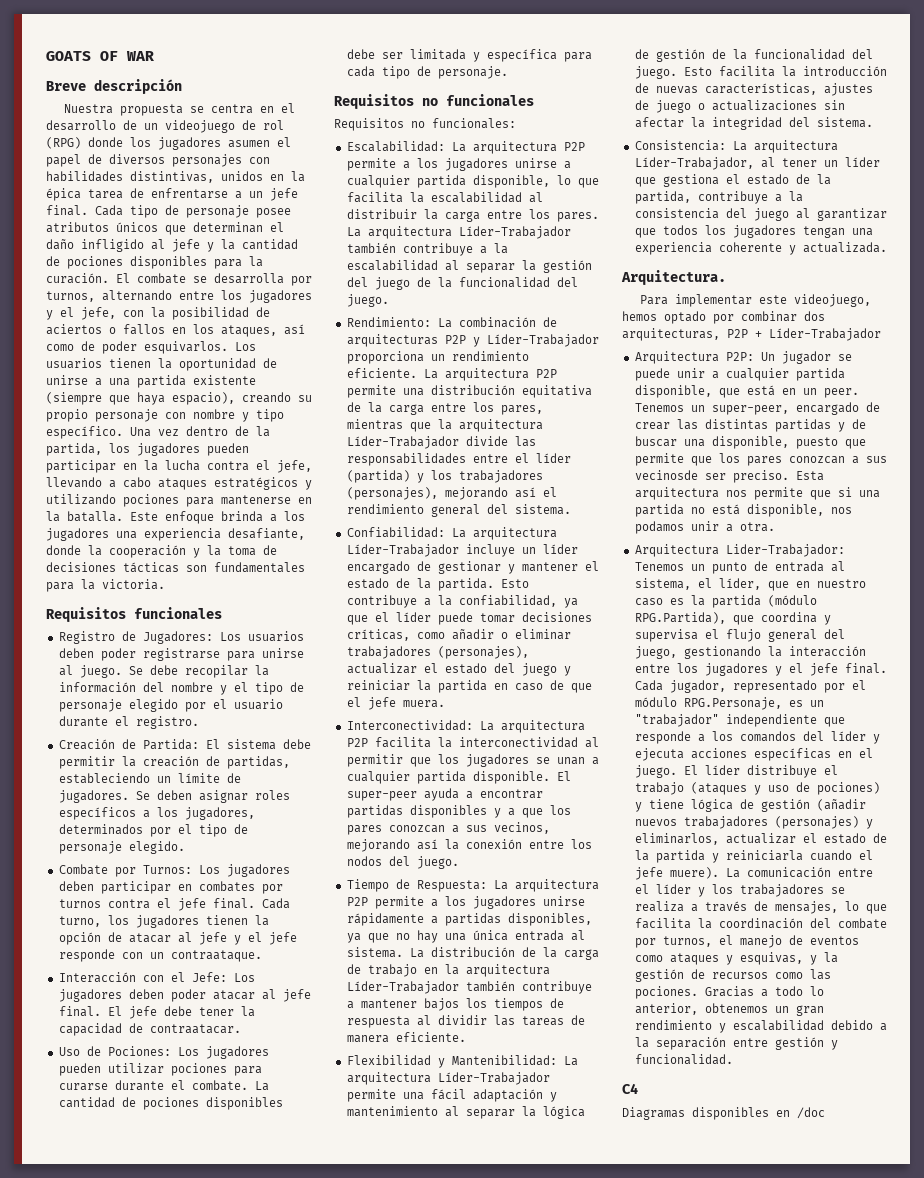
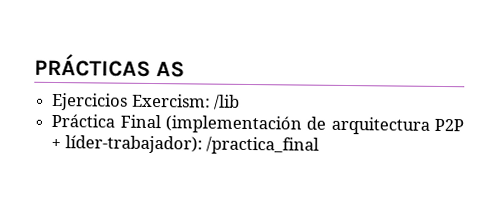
[46,51,154,61] [46,79,182,94] [64,103,296,116] [46,120,284,133] [46,137,291,150] [46,154,270,167] [46,171,305,183] [46,188,298,201] [46,205,291,218] [46,222,284,235] [46,239,298,252] [46,256,263,269] [46,273,312,286] [46,290,312,303] [46,307,270,320] [46,324,305,337] [46,341,256,354] [46,358,277,371] [46,375,256,388] [46,392,312,405] [46,409,284,422] [46,426,270,439] [46,443,249,456] [46,460,312,473] [46,477,312,490] [46,494,312,507] [46,511,305,524] [46,528,305,541] [46,545,277,558] [46,562,305,573] [46,579,165,592] [46,607,222,622] [58,631,304,644] [58,648,304,661] [58,665,269,678] [58,682,304,695] [58,699,283,712] [58,716,199,729] [58,739,311,750] [58,756,290,769] [58,773,241,784] [58,790,290,803] [58,807,255,820] [58,824,248,837] [58,841,185,854] [58,864,290,877] [58,881,283,894] [58,898,290,911] [58,915,269,928] [58,932,297,945] [58,949,262,962] [58,972,255,983] [58,989,311,1002] [58,1006,255,1019] [58,1023,241,1036] [58,1046,269,1059] [58,1063,262,1076] [58,1080,269,1091] [58,1097,283,1110] [346,49,592,62] [346,66,508,79] [334,94,534,109] [334,118,516,131] [346,141,585,154] [346,158,571,171] [346,175,599,188] [346,192,543,203] [346,209,599,222] [346,226,571,239] [346,243,508,256] [346,260,592,273] [346,277,578,290] [346,294,389,307] [346,317,557,328] [346,334,599,347] [346,351,529,364] [346,368,557,381] [346,385,592,398] [346,402,543,415] [346,419,543,432] [346,436,536,449] [346,453,571,466] [346,470,543,483] [346,487,557,500] [346,504,571,517] [346,527,557,540] [346,544,578,557] [346,561,599,574] [346,578,529,591] [346,595,578,608] [346,612,592,625] [346,629,571,641] [346,646,529,659] [346,663,571,676] [346,680,592,693] [346,697,445,710] [346,720,585,733] [346,737,599,748] [346,754,599,767] [346,771,571,784] [346,788,543,801] [346,805,571,818] [346,822,550,835] [346,839,592,852] [346,856,459,869] [346,879,599,892] [346,896,585,909] [346,913,592,926] [346,930,585,943] [346,947,599,960] [346,964,550,977] [346,981,592,994] [346,998,564,1011] [346,1015,585,1028] [346,1032,466,1043] [346,1055,578,1068] [346,1072,550,1085] [346,1089,557,1102] [346,1106,585,1119] [634,49,873,62] [634,66,887,79] [634,83,873,96] [634,100,845,113] [634,117,873,130] [634,140,838,153] [634,157,880,170] [634,174,831,187] [634,191,803,204] [634,208,887,221] [634,225,873,238] [634,242,887,255] [621,270,726,285] [640,294,872,307] [622,311,825,324] [622,328,881,341] [634,351,852,364] [634,368,845,381] [634,385,859,398] [634,402,880,415] [634,419,866,432] [634,436,866,449] [634,453,887,466] [634,470,824,483] [634,487,880,500] [634,504,852,517] [634,521,775,534] [634,544,845,557] [634,561,845,574] [634,578,866,591] [634,595,817,608] [634,612,831,625] [634,629,845,642] [634,646,866,659] [634,663,887,676] [634,680,866,693] [634,697,824,710] [634,714,845,727] [634,731,880,744] [634,748,873,761] [634,765,838,778] [634,782,880,795] [634,799,866,812] [634,816,873,829] [634,833,887,845] [634,850,873,863] [634,867,873,880] [634,884,845,897] [634,901,887,914] [634,918,887,929] [634,935,859,948] [634,952,838,965] [634,969,831,982] [634,986,824,999] [634,1003,824,1016] [634,1020,887,1033] [634,1037,838,1050] [634,1054,733,1065] [622,1083,638,1094] [622,1107,825,1120] GOATS OF WAR // Breve descripción // Nuestra propuesta se centra en el desarrollo de un videojuego de rol (RPG) donde los jugadores asumen el papel de diversos personajes con habilidades distintivas, unidos en la épica tarea de enfrentarse a un jefe final. Cada tipo de personaje posee atributos únicos que determinan el daño infligido al jefe y la cantidad de pociones disponibles para la curación. El combate se desarrolla por turnos, alternando entre los jugadores y el jefe, con la posibilidad de aciertos o fallos en los ataques, así como de poder esquivarlos. Los usuarios tienen la oportunidad de unirse a una partida existente (siempre que haya espacio), creando su propio personaje con nombre y tipo específico. Una vez dentro de la partida, los jugadores pueden participar en la lucha contra el jefe, llevando a cabo ataques estratégicos y utilizando pociones para mantenerse en la batalla. Este enfoque brinda a los jugadores una experiencia desafiante, donde la cooperación y la toma de decisiones tácticas son fundamentales para la victoria. // Requisitos funcionales // Registro de Jugadores: Los usuarios deben poder registrarse para unirse al juego. Se debe recopilar la información del nombre y el tipo de personaje elegido por el usuario durante el registro. // Creación de Partida: El sistema debe permitir la creación de partidas, estableciendo un límite de jugadores. Se deben asignar roles específicos a los jugadores, determinados por el tipo de personaje elegido. // Combate por Turnos: Los jugadores deben participar en combates por turnos contra el jefe final. Cada turno, los jugadores tienen la opción de atacar al jefe y el jefe responde con un contraataque. // Interacción con el Jefe: Los jugadores deben poder atacar al jefe final. El jefe debe tener la capacidad de contraatacar. // Uso de Pociones: Los jugadores pueden utilizar pociones para curarse durante el combate. La cantidad de pociones disponibles debe ser limitada y específica para cada tipo de personaje. // Requisitos no funcionales // Requisitos no funcionales: // Escalabilidad: La arquitectura P2P permite a los jugadores unirse a cualquier partida disponible, lo que facilita la escalabilidad al distribuir la carga entre los pares. La arquitectura Líder-Trabajador también contribuye a la escalabilidad al separar la gestión del juego de la funcionalidad del juego. // Rendimiento: La combinación de arquitecturas P2P y Líder-Trabajador proporciona un rendimiento eficiente. La arquitectura P2P permite una distribución equitativa de la carga entre los pares, mientras que la arquitectura Líder-Trabajador divide las responsabilidades entre el líder (partida) y los trabajadores (personajes), mejorando así el rendimiento general del sistema. // Confiabilidad: La arquitectura Líder-Trabajador incluye un líder encargado de gestionar y mantener el estado de la partida. Esto contribuye a la confiabilidad, ya que el líder puede tomar decisiones críticas, como añadir o eliminar trabajadores (personajes), actualizar el estado del juego y reiniciar la partida en caso de que el jefe muera. // Interconectividad: La arquitectura P2P facilita la interconectividad al permitir que los jugadores se unan a cualquier partida disponible. El super-peer ayuda a encontrar partidas disponibles y a que los pares conozcan a sus vecinos, mejorando así la conexión entre los nodos del juego. // Tiempo de Respuesta: La arquitectura P2P permite a los jugadores unirse rápidamente a partidas disponibles, ya que no hay una única entrada al sistema. La distribución de la carga de trabajo en la arquitectura Líder-Trabajador también contribuye a mantener bajos los tiempos de respuesta al dividir las tareas de manera eficiente. // Flexibilidad y Mantenibilidad: La arquitectura Líder-Trabajador permite una fácil adaptación y mantenimiento al separar la lógica de gestión de la funcionalidad del juego. Esto facilita la introducción de nuevas características, ajustes de juego o actualizaciones sin afectar la integridad del sistema. // Consistencia: La arquitectura Líder-Trabajador, al tener un líder que gestiona el estado de la partida, contribuye a la consistencia del juego al garantizar que todos los jugadores tengan una experiencia coherente y actualizada. // Arquitectura. // Para implementar este videojuego, hemos optado por combinar dos arquitecturas, P2P + Líder-Trabajador // Arquitectura P2P: Un jugador se puede unir a cualquier partida disponible, que está en un peer. Tenemos un super-peer, encargado de crear las distintas partidas y de buscar una disponible, puesto que permite que los pares conozcan a sus vecinosde ser preciso. Esta arquitectura nos permite que si una partida no está disponible, nos podamos unir a otra. // Arquitectura Lider-Trabajador: Tenemos un punto de entrada al sistema, el líder, que en nuestro caso es la partida (módulo RPG.Partida), que coordina y supervisa el flujo general del juego, gestionando la interacción entre los jugadores y el jefe final. Cada jugador, representado por el módulo RPG.Personaje, es un "trabajador" independiente que responde a los comandos del líder y ejecuta acciones específicas en el juego. El líder distribuye el trabajo (ataques y uso de pociones) y tiene lógica de gestión (añadir nuevos trabajadores (personajes) y eliminarlos, actualizar el estado de la partida y reiniciarla cuando el jefe muere). La comunicación entre el líder y los trabajadores se realiza a través de mensajes, lo que facilita la coordinación del combate por turnos, el manejo de eventos como ataques y esquivas, y la gestión de recursos como las pociones. Gracias a todo lo anterior, obtenemos un gran rendimiento y escalabilidad debido a la separación entre gestión y funcionalidad. // C4 // Diagramas disponibles en /doc -> [34,53,185,78] [51,92,241,111] [51,113,464,135] [51,135,320,155] PRÁCTICAS AS // Ejercicios Exercism: /lib // Práctica Final (implementación de arquitectura P2P + líder-trabajador): /practica_final

